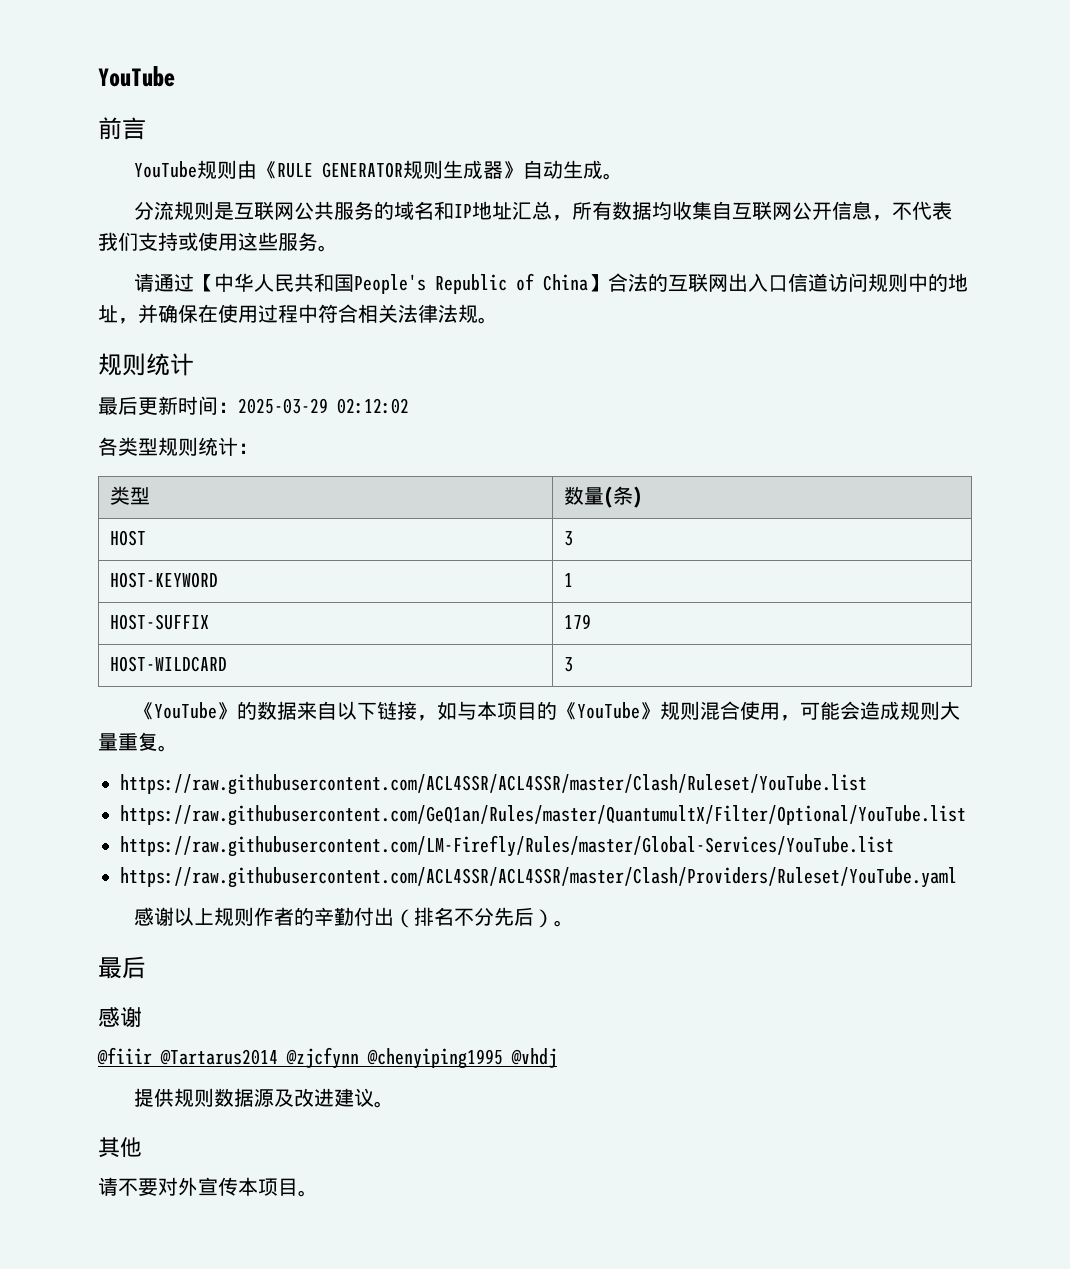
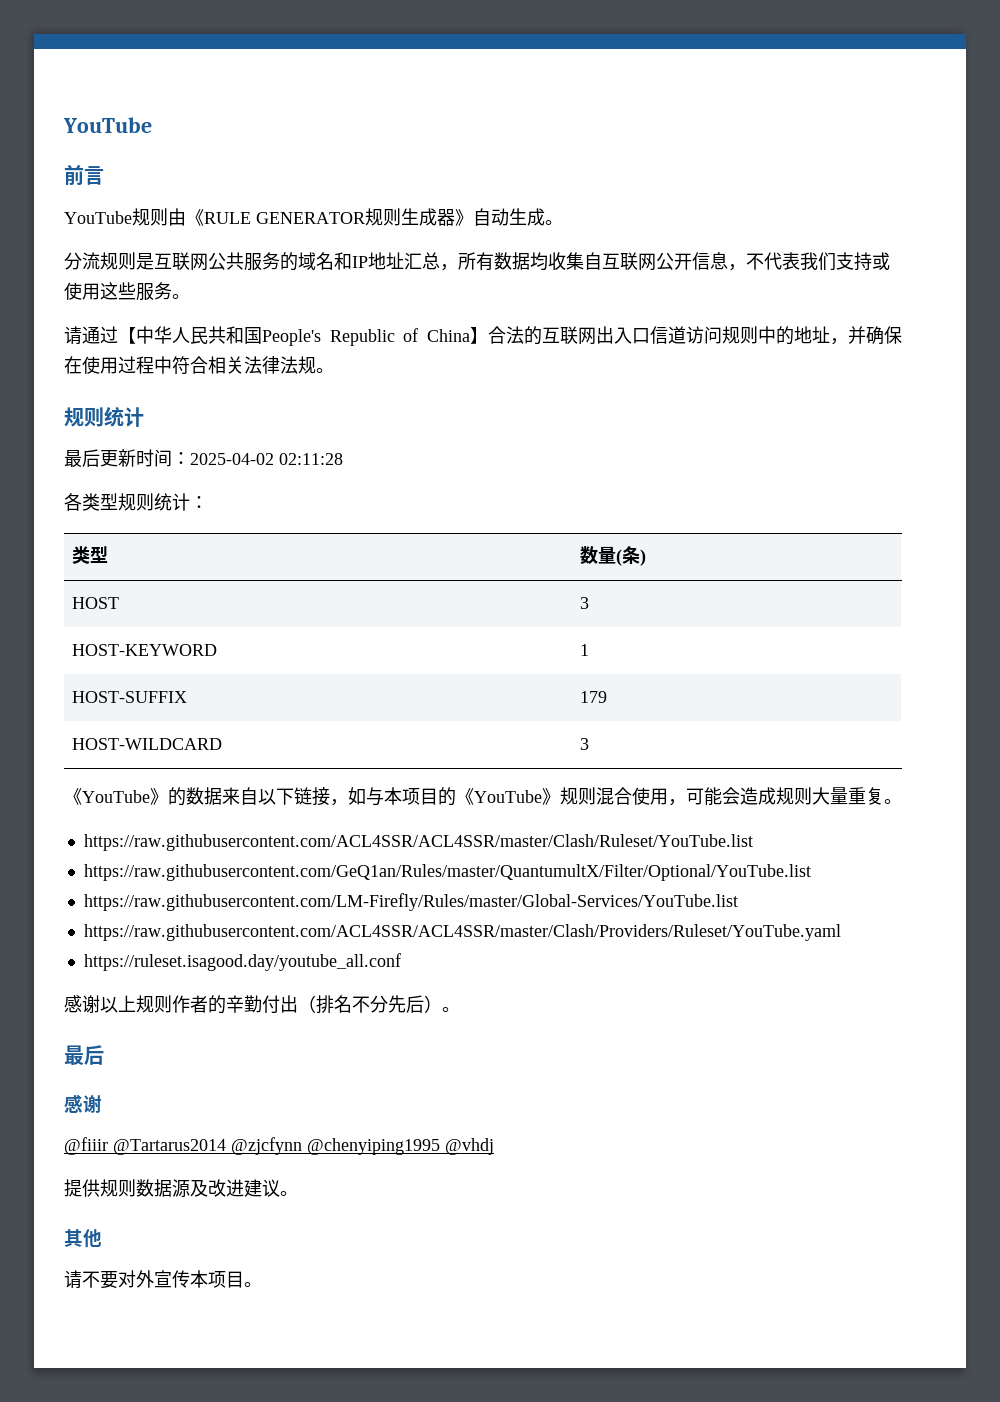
[238,398,409,414] 2025-03-29 02:12:02 -> [190,453,343,465] 2025-04-02 02:11:28
(957, 877) none -> [83,953,401,971] // https://ruleset.isagood.day/youtube_all.conf

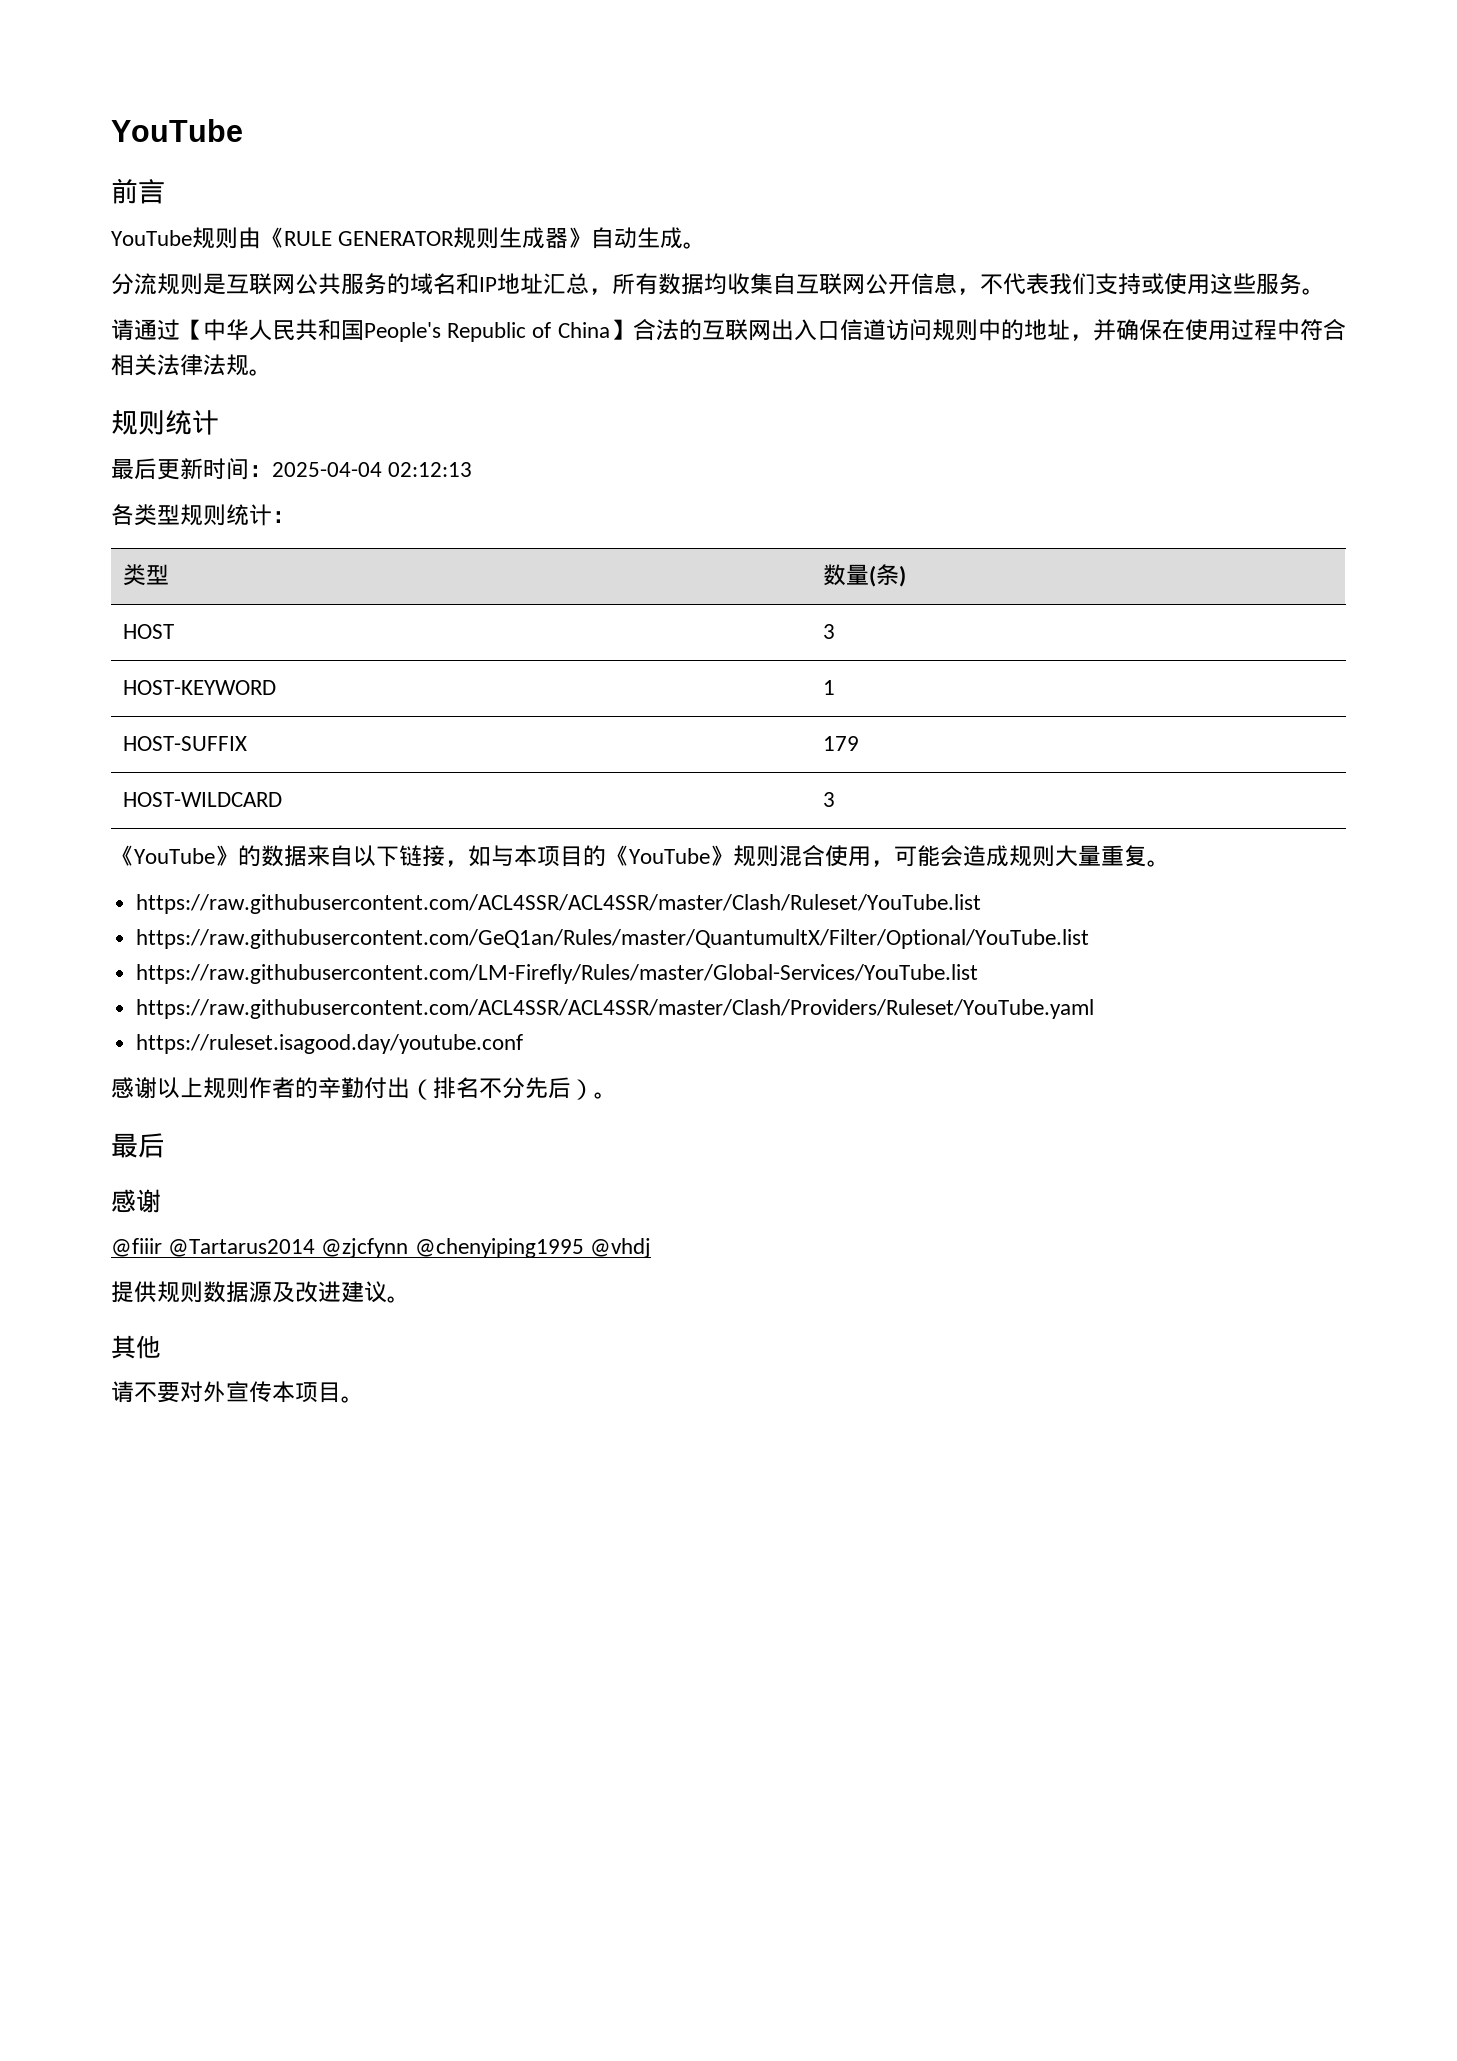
[190,453,343,465] 2025-04-02 02:11:28 -> [272,462,473,477] 2025-04-04 02:12:13
[83,953,401,971] https://ruleset.isagood.day/youtube_all.conf -> [136,1034,524,1054] https://ruleset.isagood.day/youtube.conf

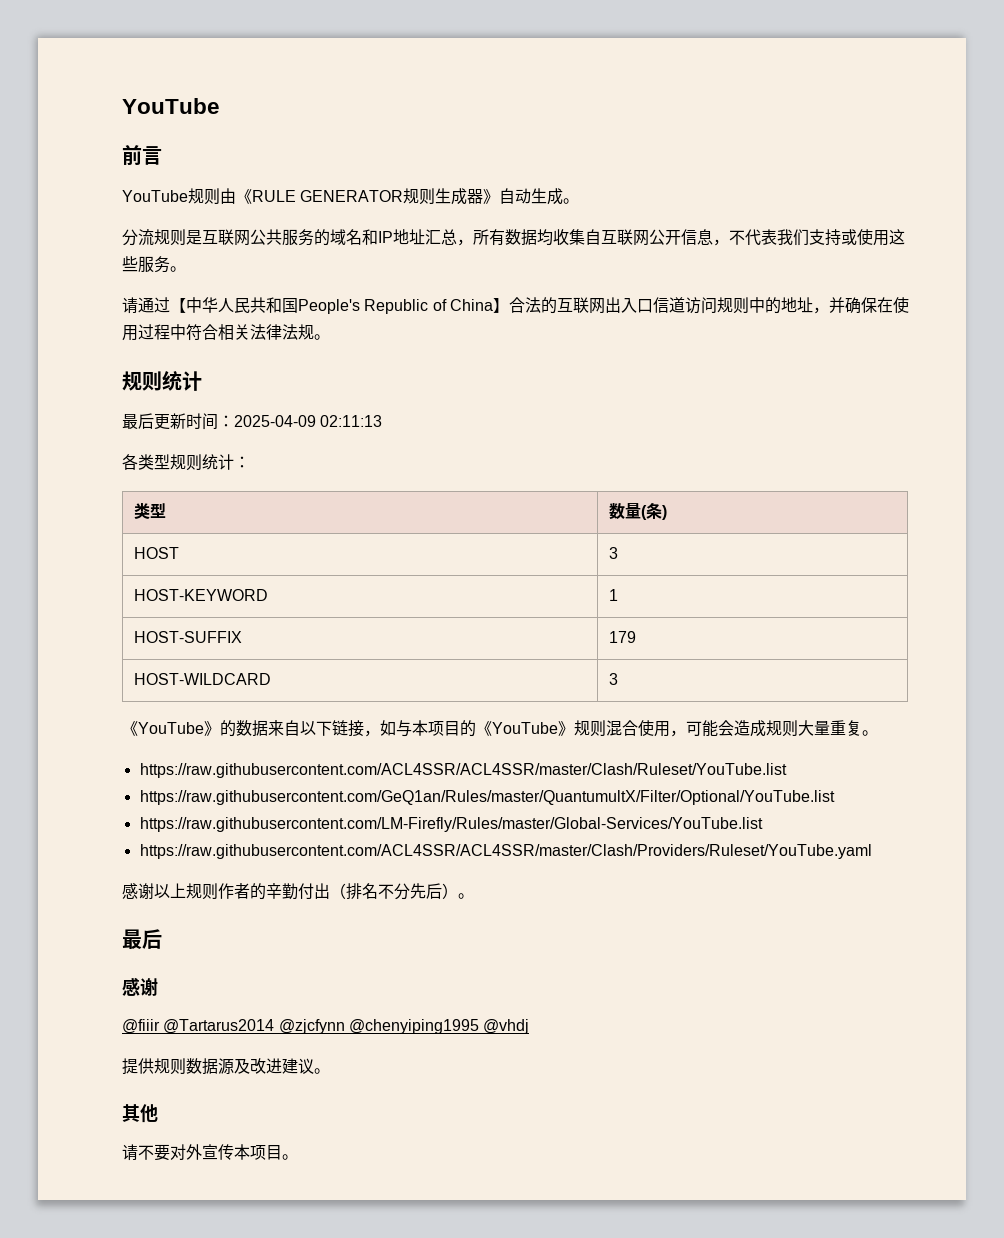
[272,462,473,477] 2025-04-04 02:12:13 -> [234,415,383,427] 2025-04-09 02:11:13
[136,1034,524,1054] // https://ruleset.isagood.day/youtube.conf -> (872, 851) none

